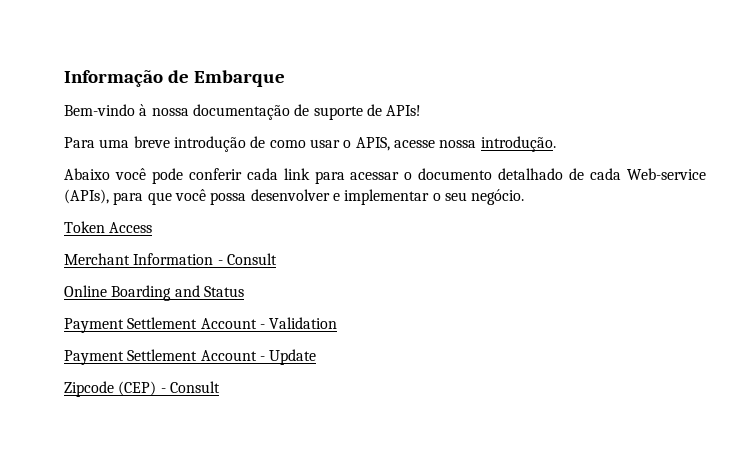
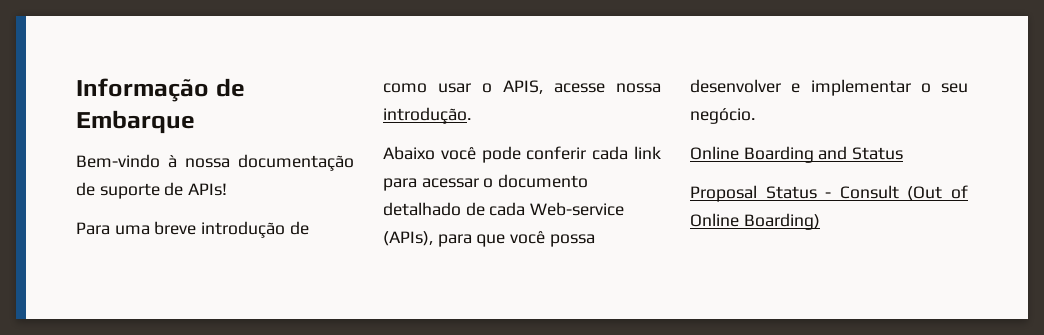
[64,221,153,233] [64,253,277,265] [64,285,244,301] [64,317,338,333] [64,349,317,365] [64,381,220,397] Token Access // Merchant Information - Consult // Online Boarding and Status // Payment Settlement Account - Validation // Payment Settlement Account - Update // Zipcode (CEP) - Consult -> [690,146,904,163] [690,185,968,202] [690,213,820,230] Online Boarding and Status // Proposal Status - Consult (Out of Online Boarding)

